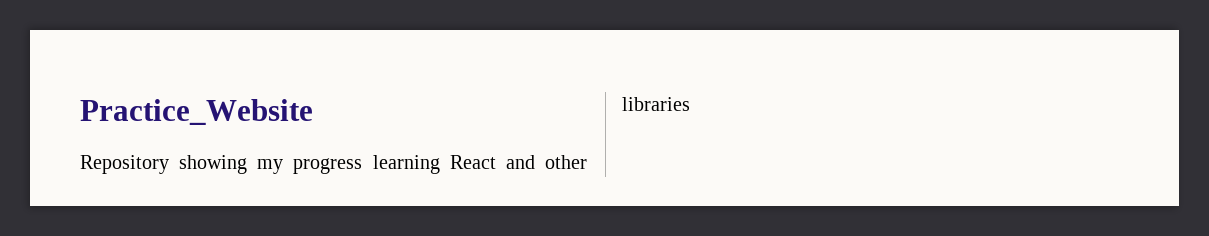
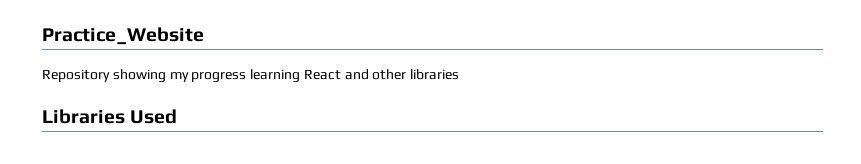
(690, 104) none -> [42,109,178,124] // Libraries Used

